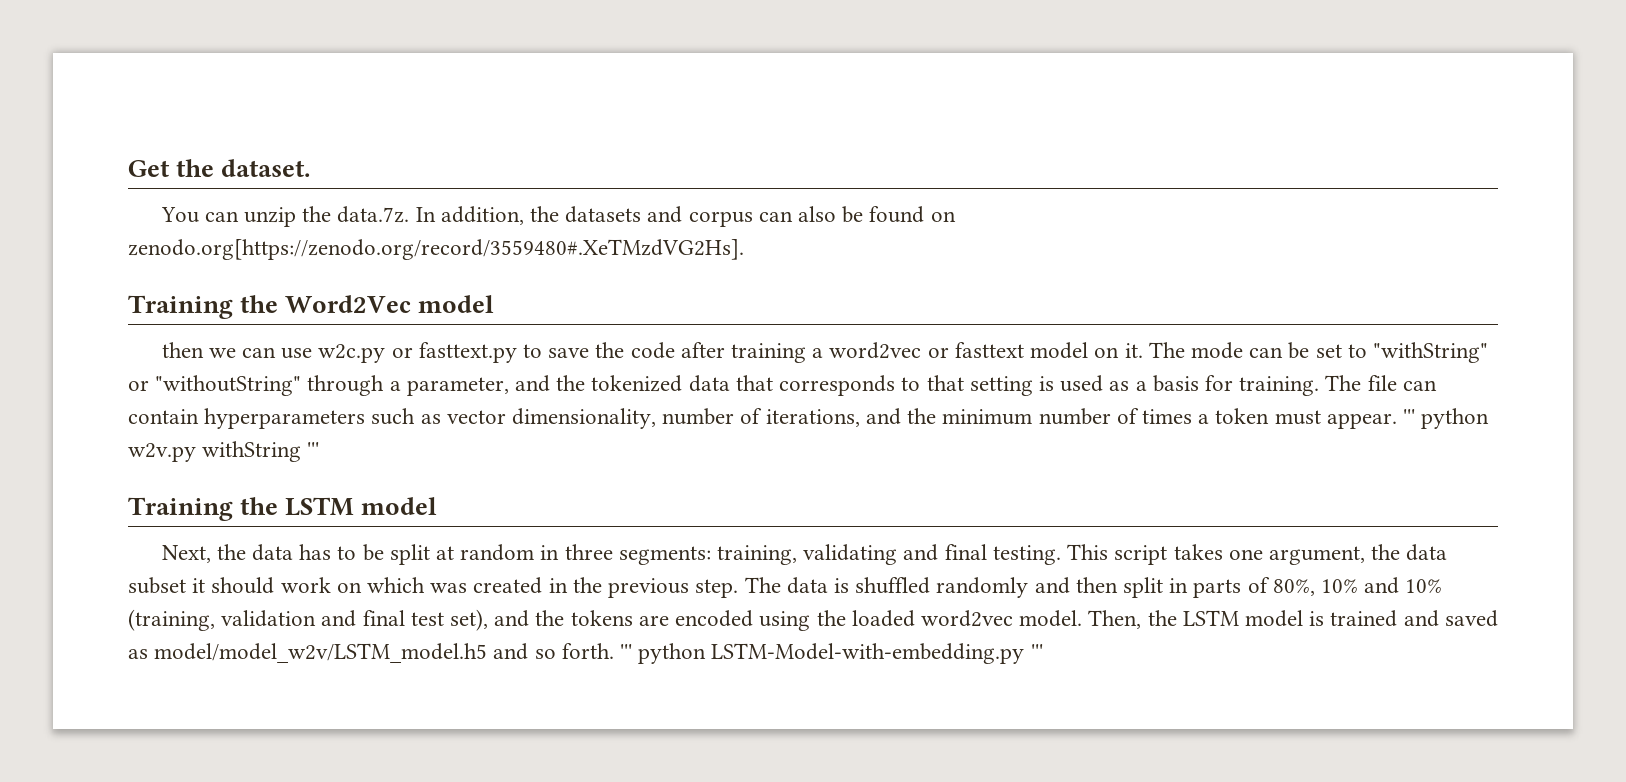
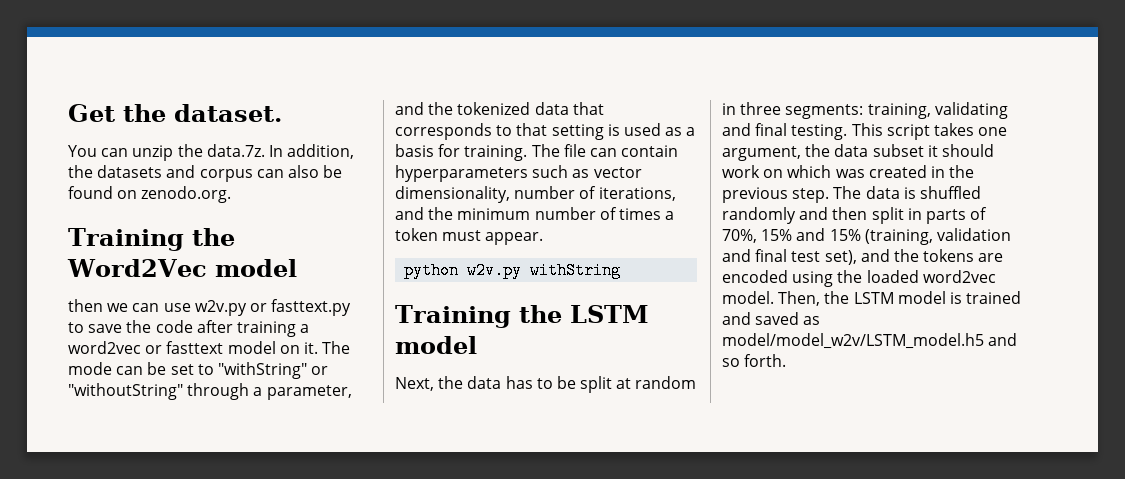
[128,239,744,260] zenodo.org[https://zenodo.org/record/3559480#.XeTMzdVG2Hs]. -> [141,186,232,203] zenodo.org.
[318,344,386,363] w2c.py -> [194,300,247,316] w2v.py
[1402,409,1415,424] ''' -> (544, 238) //
[307,442,320,457] ''' -> (622, 270) none
[1272,577,1443,596] 80%, 10% and 10% -> [722,228,861,243] 70%, 15% and 15%
[620,643,1043,664] ''' python LSTM-Model-with-embedding.py ''' -> (787, 360) none

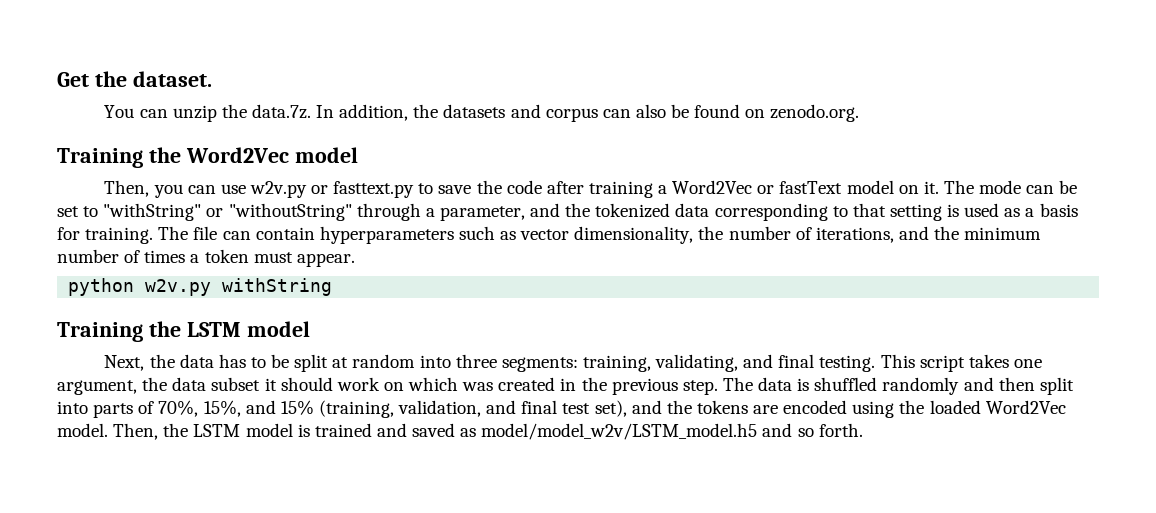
[68,299,129,312] then we -> [104,180,183,198] Then, you
[68,341,224,354] word2vec or fasttext -> [672,180,843,194] Word2Vec or fastText
[572,102,604,115] [395,123,492,140] that corresponds -> [714,203,828,221] corresponding
(510, 194) none -> [698,226,724,240] the
[722,103,736,115] in -> [419,355,451,368] into
[934,102,1008,119] validating -> [655,354,739,372] validating,
[907,208,922,220] in -> [57,401,88,414] into
[761,229,793,241] 15% -> [203,400,241,417] 15%,
[936,228,1011,241] validation -> [398,400,482,417] validation,
[922,270,996,283] word2vec -> [985,400,1066,414] Word2Vec

